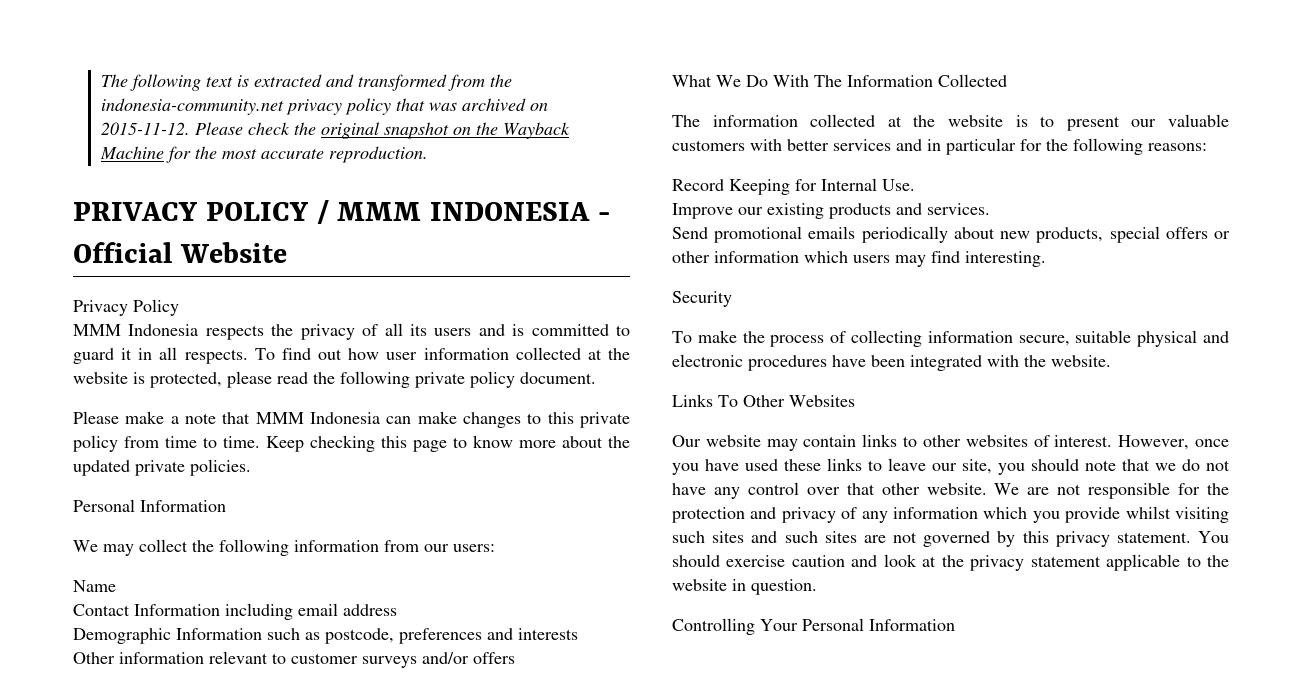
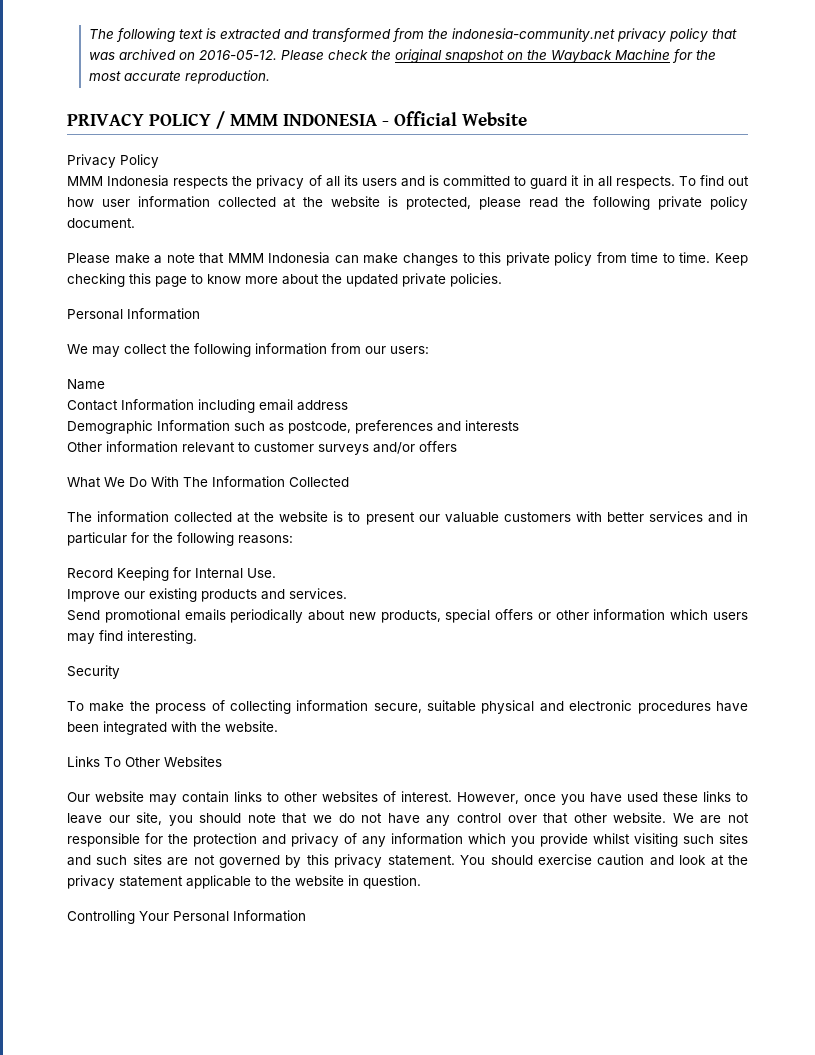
[101,122,191,135] 2015-11-12. -> [198,50,277,60] 2016-05-12.

